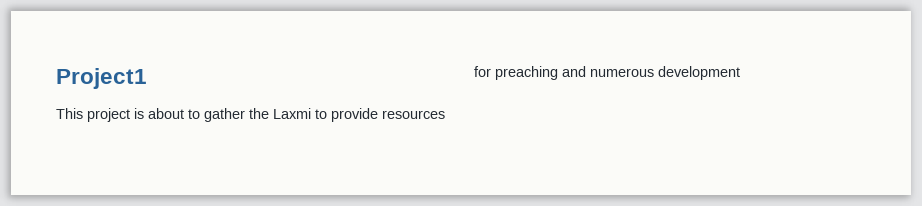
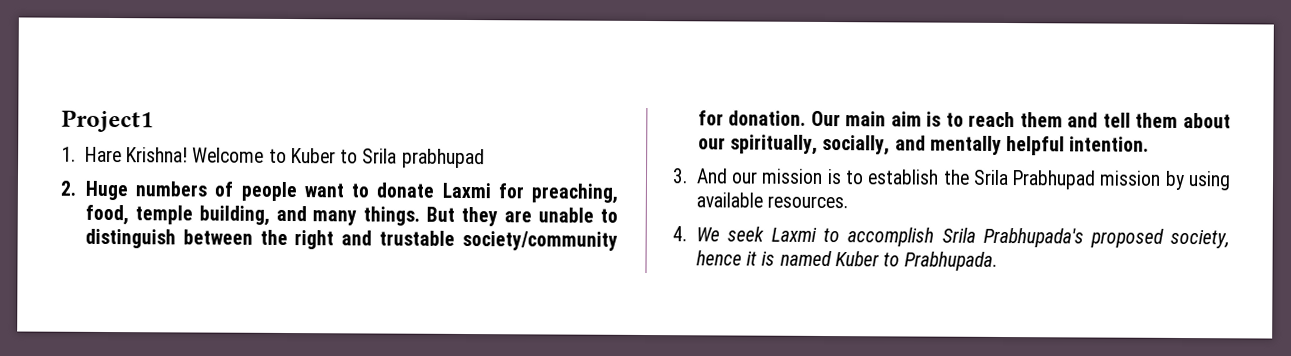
[56,108,445,122] [474,66,740,80] This project is about to gather the Laxmi to provide resources for preaching and numerous development -> [61,146,485,169] [60,180,618,204] [84,204,618,227] [84,228,618,251] [697,110,1231,129] [697,134,1150,156] [672,168,1231,191] [695,192,849,209] [672,226,1230,249] [695,250,998,271] 1. Hare Krishna! Welcome to Kuber to Srila prabhupad // 2. Huge numbers of people want to donate Laxmi for preaching, food, temple building, and many things. But they are unable to distinguish between the right and trustable society/community for donation. Our main aim is to reach them and tell them about our spiritually, socially, and mentally helpful intention. // 3. And our mission is to establish the Srila Prabhupad mission by using available resources. // 4. We seek Laxmi to accomplish Srila Prabhupada's proposed society, hence it is named Kuber to Prabhupada.

